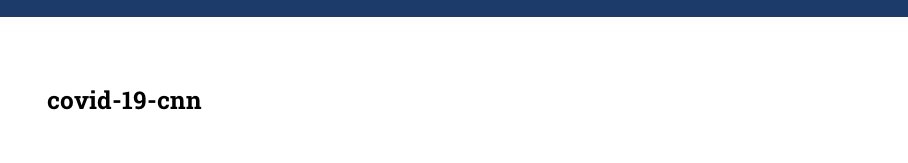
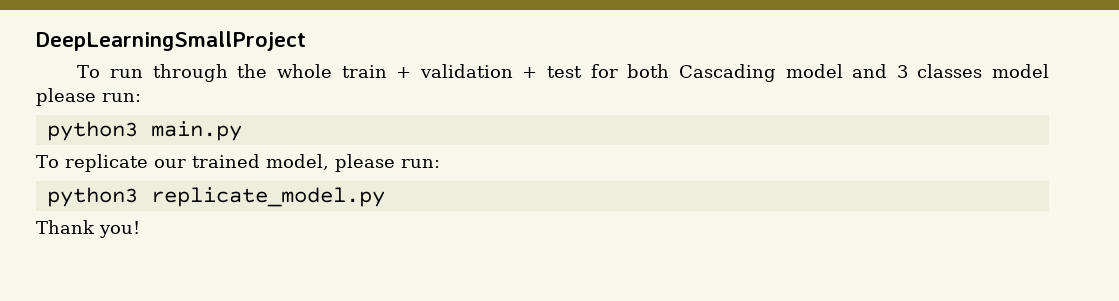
[47,90,202,110] covid-19-cnn -> [36,31,306,51] [77,64,1050,82] [36,88,141,106] [46,121,242,141] [36,154,440,172] [46,187,385,207] [36,220,140,238] DeepLearningSmallProject // To run through the whole train + validation + test for both Cascading model and 3 classes model please run: // python3 main.py // To replicate our trained model, please run: // python3 replicate_model.py // Thank you!

